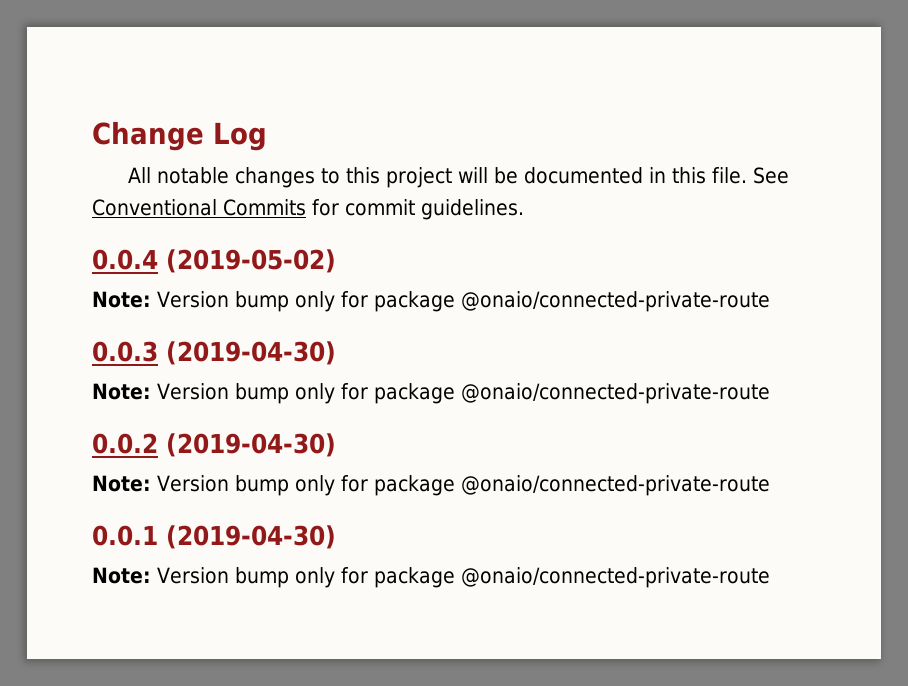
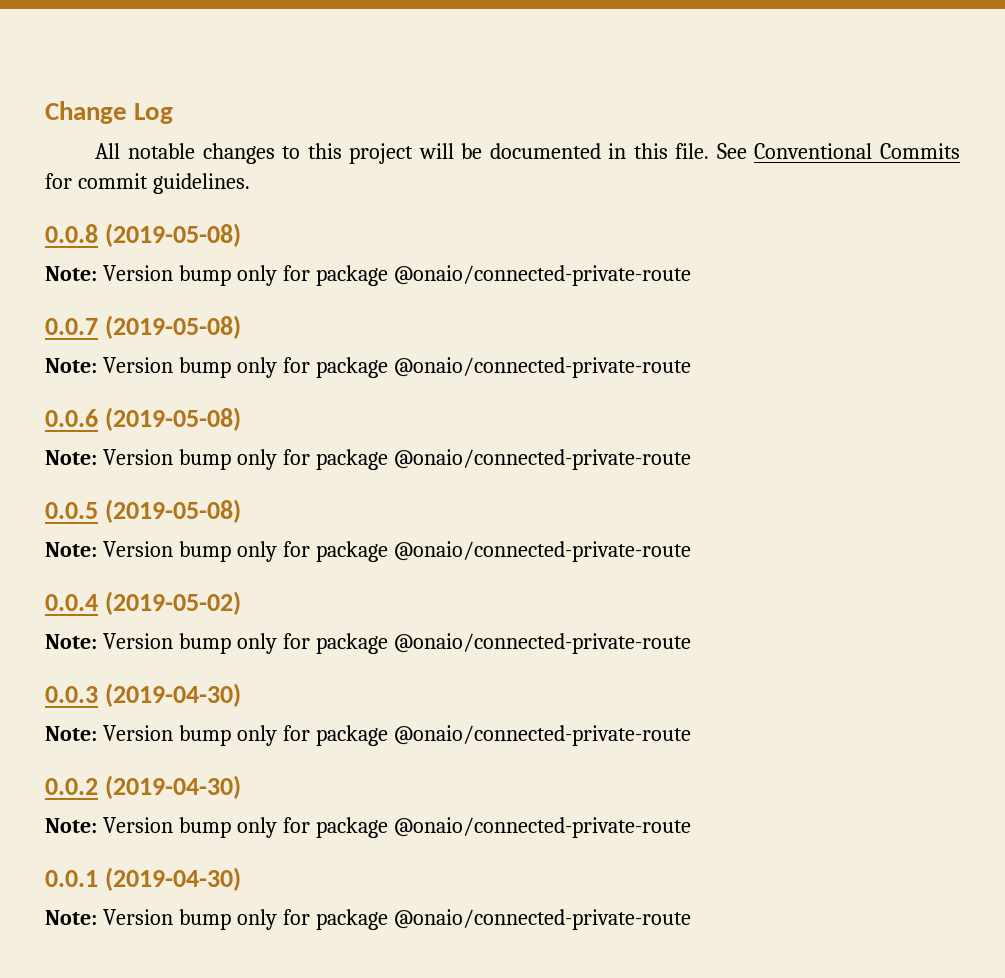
(524, 209) none -> [45,223,241,247] [45,265,691,286] [45,315,241,339] [45,357,691,378] [45,407,241,431] [45,449,691,470] [45,499,241,523] [45,541,691,562] // 0.0.8 (2019-05-08) // Note: Version bump only for package @onaio/connected-private-route // 0.0.7 (2019-05-08) // Note: Version bump only for package @onaio/connected-private-route // 0.0.6 (2019-05-08) // Note: Version bump only for package @onaio/connected-private-route // 0.0.5 (2019-05-08) // Note: Version bump only for package @onaio/connected-private-route

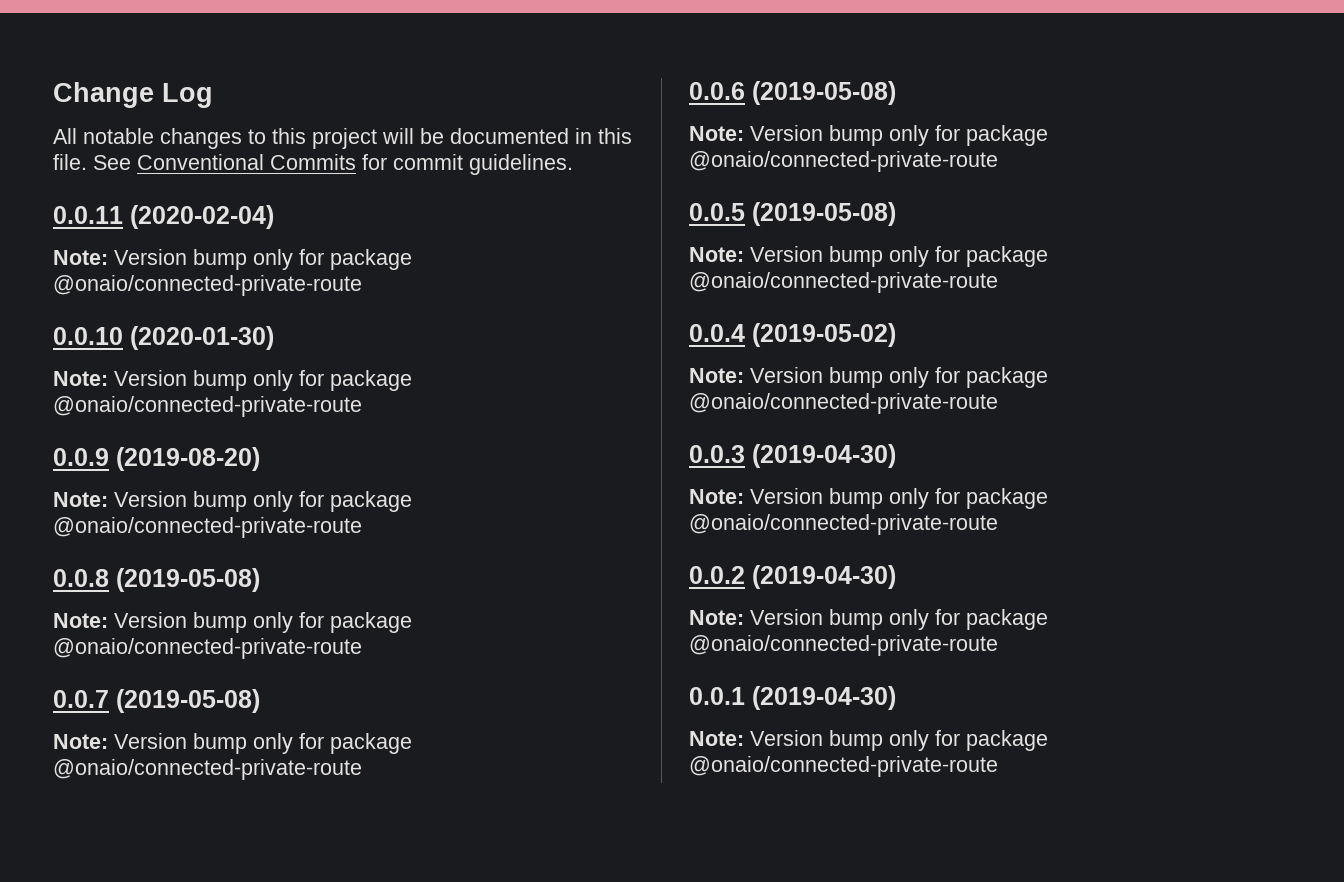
(250, 183) none -> [53,205,274,229] [53,249,412,270] [53,275,362,296] [53,326,274,350] [53,370,412,391] [53,396,362,417] [53,447,260,471] [53,491,412,512] [53,517,362,538] // 0.0.11 (2020-02-04) // Note: Version bump only for package @onaio/connected-private-route // 0.0.10 (2020-01-30) // Note: Version bump only for package @onaio/connected-private-route // 0.0.9 (2019-08-20) // Note: Version bump only for package @onaio/connected-private-route

